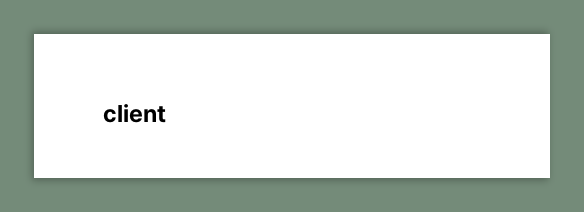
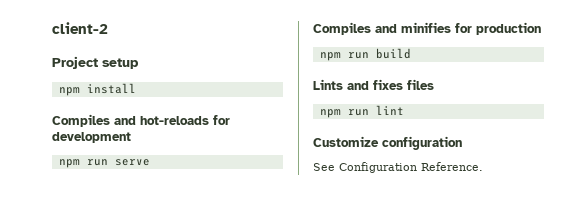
[103,104,166,123] client -> [52,22,108,34] [52,56,139,69] [58,83,136,96] [52,114,230,127] [52,132,131,143] [58,159,150,168] [313,22,541,35] [319,48,411,61] [313,79,434,90] [319,105,404,118] [313,136,462,150] [313,162,483,173] client-2 // Project setup // npm install // Compiles and hot-reloads for development // npm run serve // Compiles and minifies for production // npm run build // Lints and fixes files // npm run lint // Customize configuration // See Configuration Reference.

